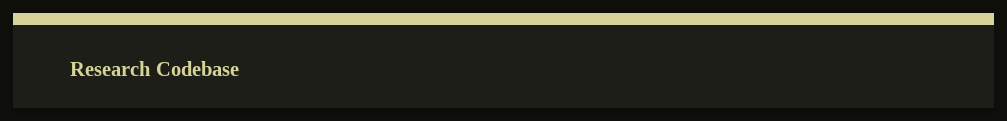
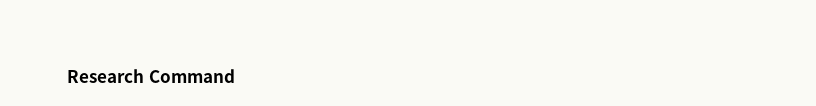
[155,61,239,76] Codebase -> [148,69,235,83] Command

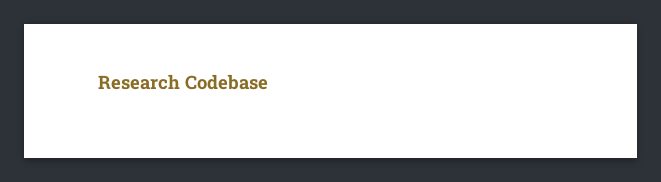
[148,69,235,83] Command -> [185,74,268,90] Codebase

